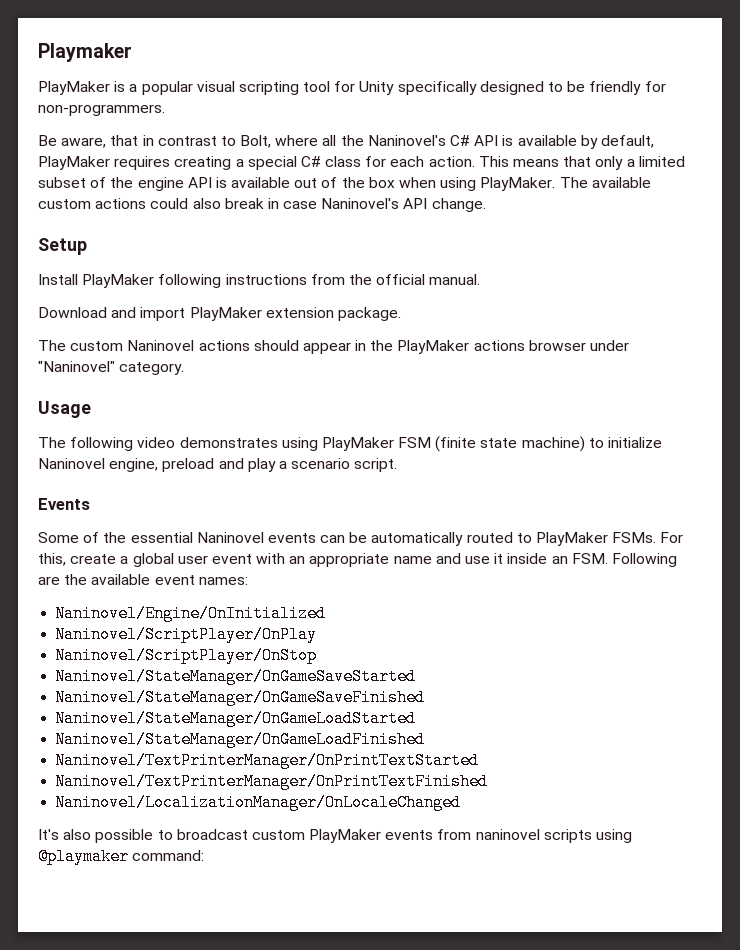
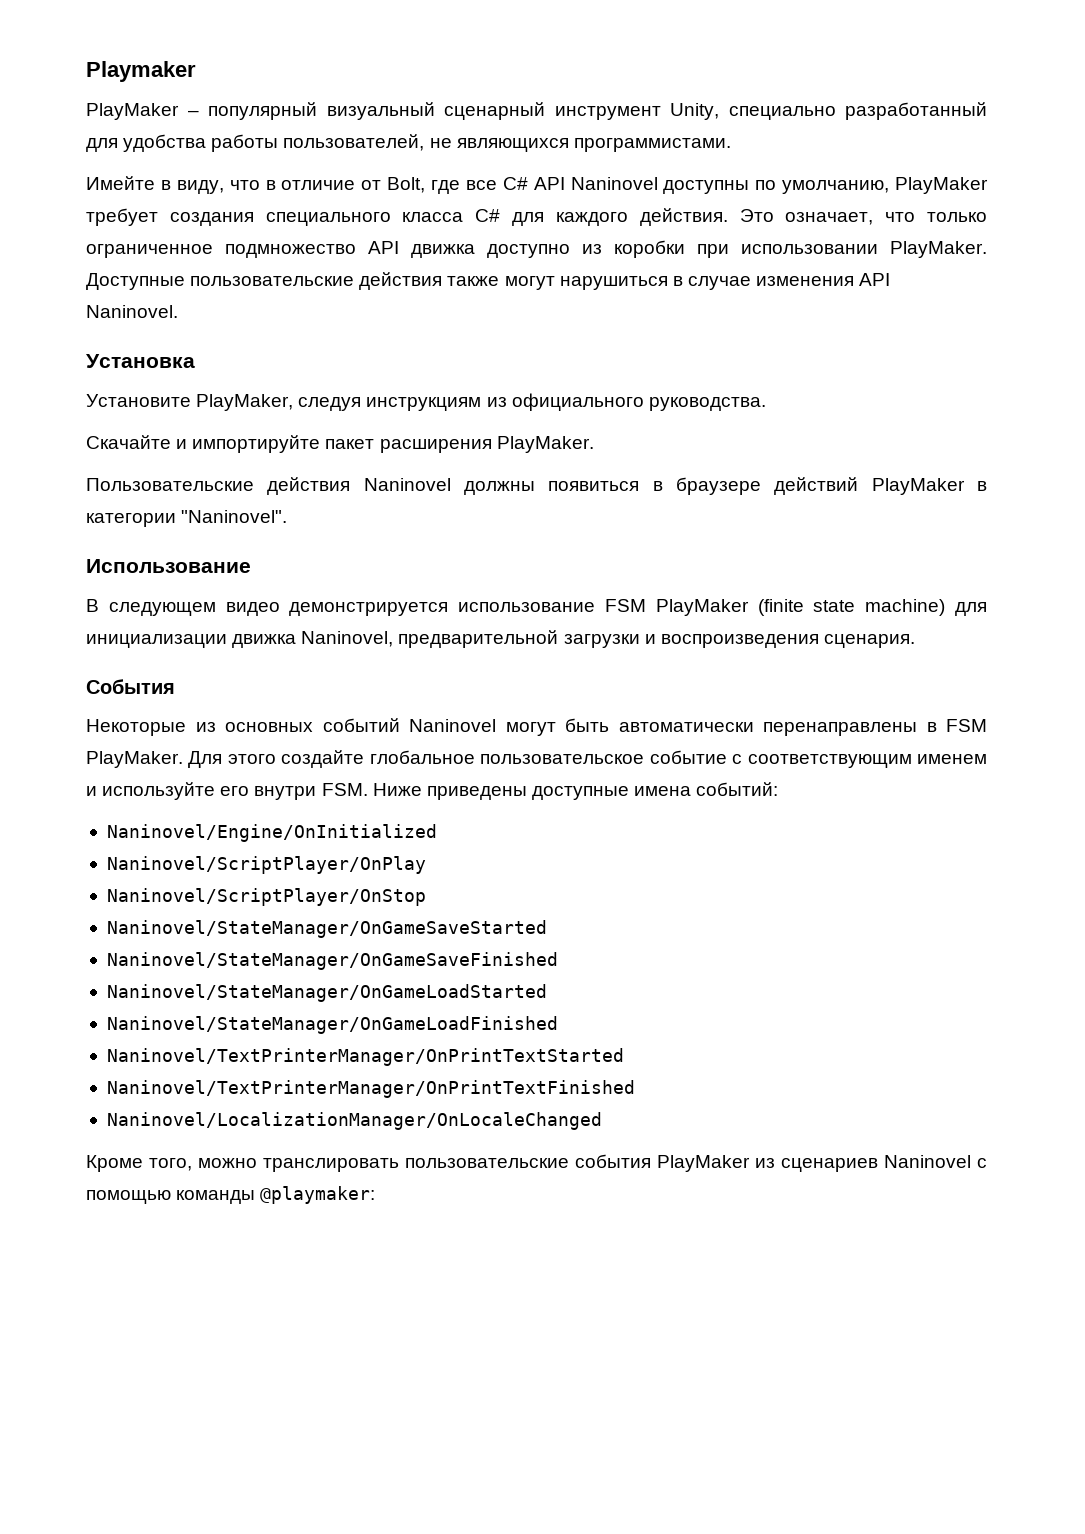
[114,81,666,95] [38,104,165,116] [38,135,654,149] [38,156,685,170] [38,177,651,191] [38,198,486,212] [38,238,87,255] [38,274,481,288] [38,307,401,321] [38,340,630,354] [38,361,185,375] [38,401,91,418] [38,436,663,452] [38,458,398,472] [38,498,90,510] [38,532,684,546] [38,553,677,567] [38,574,248,585] is a popular visual scripting tool for Unity specifically designed to be friendly for non-programmers. // Be aware, that in contrast to Bolt, where all the Naninovel's C# API is available by default, PlayMaker requires creating a special C# class for each action. This means that only a limited subset of the engine API is available out of the box when using PlayMaker. The available custom actions could also break in case Naninovel's API change. // Setup // Install PlayMaker following instructions from the official manual. // Download and import PlayMaker extension package. // The custom Naninovel actions should appear in the PlayMaker actions browser under "Naninovel" category. // Usage // The following video demonstrates using PlayMaker FSM (finite state machine) to initialize Naninovel engine, preload and play a scenario script. // Events // Some of the essential Naninovel events can be automatically routed to PlayMaker FSMs. For this, create a global user event with an appropriate name and use it inside an FSM. Following are the available event names: -> [187,102,987,120] [86,134,731,152] [86,176,988,194] [86,208,988,226] [86,240,987,258] [86,272,891,290] [86,305,178,318] [86,354,195,368] [86,393,766,411] [86,435,594,453] [86,477,988,495] [86,510,288,527] [86,559,251,573] [86,599,987,616] [86,630,915,648] [86,679,175,694] [86,718,987,736] [86,750,988,768] [86,782,779,800] – популярный визуальный сценарный инструмент Unity, специально разработанный для удобства работы пользователей, не являющихся программистами. // Имейте в виду, что в отличие от Bolt, где все C# API Naninovel доступны по умолчанию, PlayMaker требует создания специального класса C# для каждого действия. Это означает, что только ограниченное подмножество API движка доступно из коробки при использовании PlayMaker. Доступные пользовательские действия также могут нарушиться в случае изменения API Naninovel. // Установка // Установите PlayMaker, следуя инструкциям из официального руководства. // Скачайте и импортируйте пакет расширения PlayMaker. // Пользовательские действия Naninovel должны появиться в браузере действий PlayMaker в категории "Naninovel". // Использование // В следующем видео демонстрируется использование FSM PlayMaker (finite state machine) для инициализации движка Naninovel, предварительной загрузки и воспроизведения сценария. // События // Некоторые из основных событий Naninovel могут быть автоматически перенаправлены в FSM PlayMaker. Для этого создайте глобальное пользовательское событие с соответствующим именем и используйте его внутри FSM. Ниже приведены доступные имена событий:
[38,829,633,843] [38,848,205,865] It's also possible to broadcast custom PlayMaker events from naninovel scripts using @playmaker command: -> [86,1154,987,1172] [86,1186,376,1204] Кроме того, можно транслировать пользовательские события PlayMaker из сценариев Naninovel с помощью команды @playmaker:

